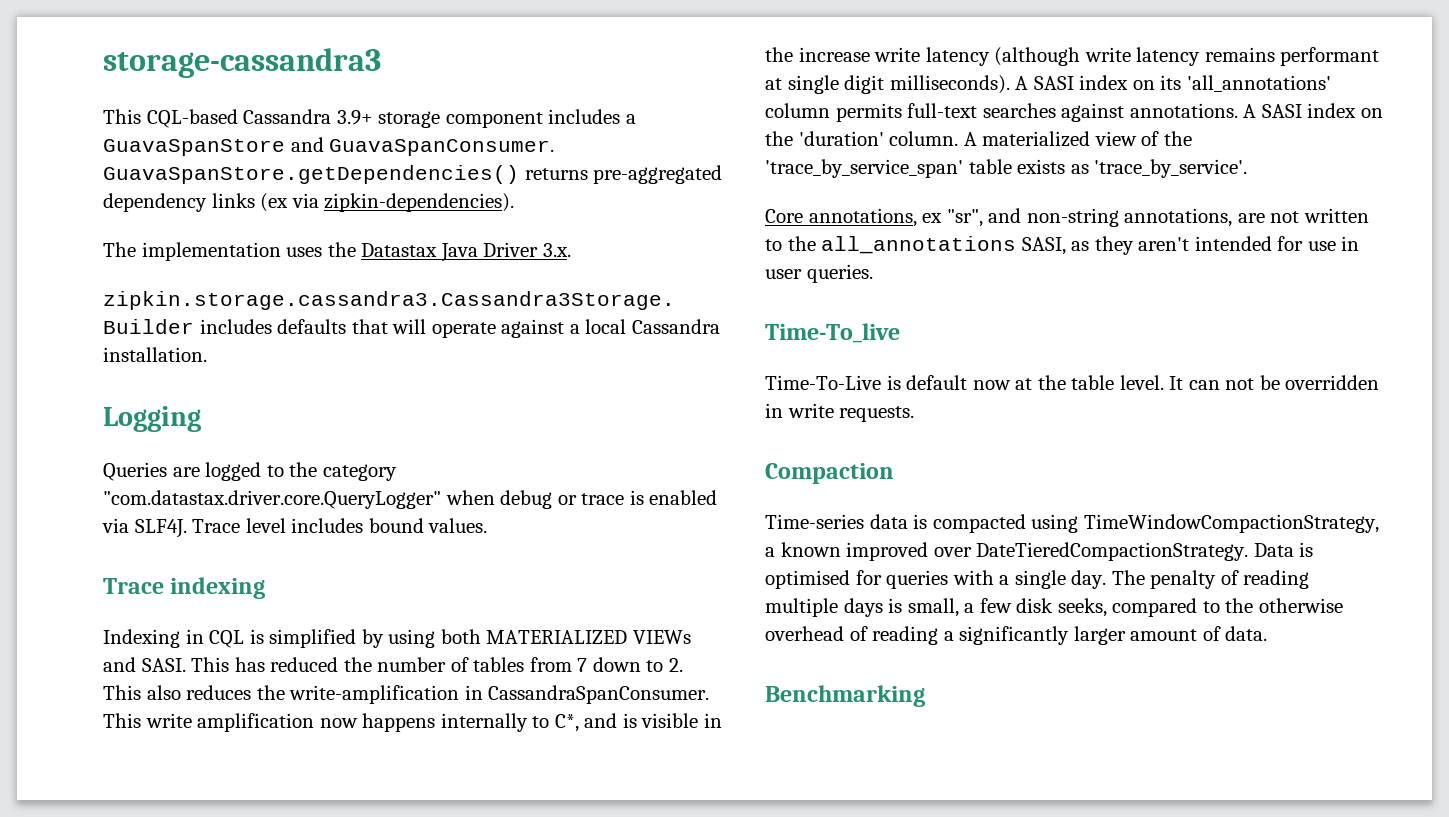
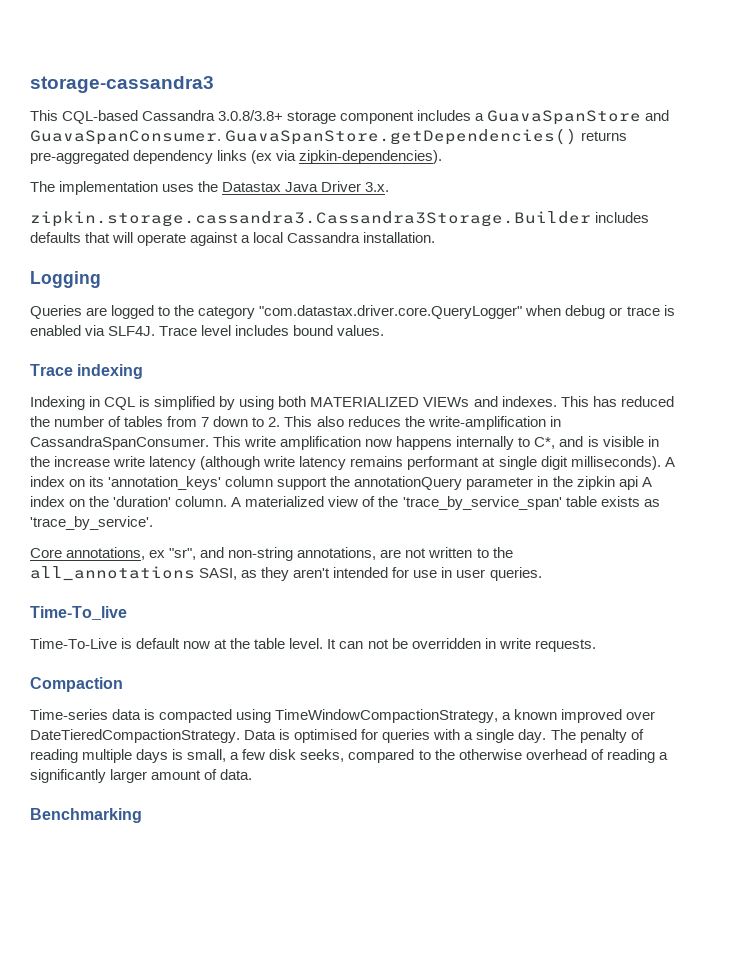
[336,110,373,125] 3.9+ -> [218,110,284,121] 3.0.8/3.8+
[141,658,186,672] SASI. -> [501,396,557,407] indexes.
[1033,76,1074,90] SASI -> (675, 462) none
[1186,75,1331,92] [765,103,1302,122] 'all_annotations' column permits full-text searches against annotations. A SASI -> [108,476,652,490] 'annotation_keys' column support the annotationQuery parameter in the zipkin api A

